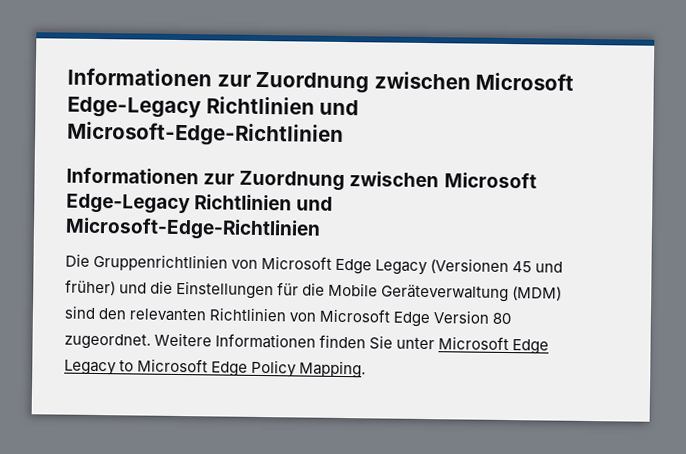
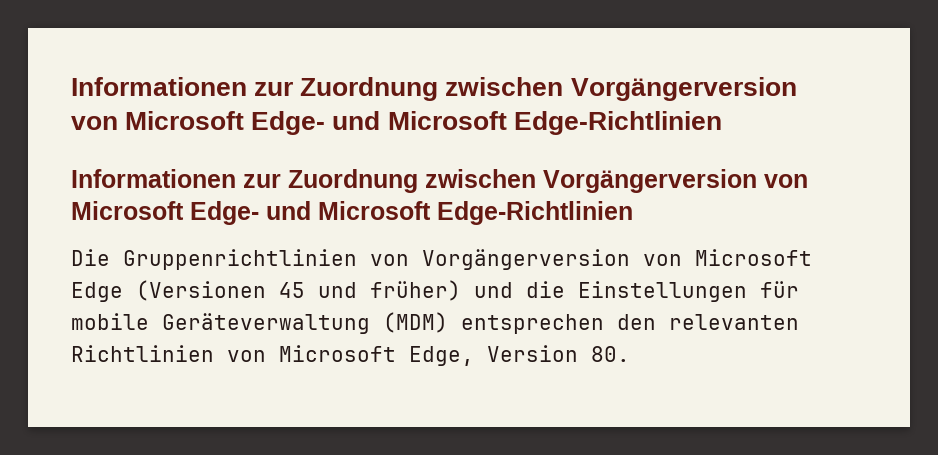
[67,67,575,94] [67,96,360,119] [66,121,344,147] [66,167,537,192] [66,193,334,215] [65,217,321,241] Informationen zur Zuordnung zwischen Microsoft Edge-Legacy Richtlinien und Microsoft-Edge-Richtlinien // Informationen zur Zuordnung zwischen Microsoft Edge-Legacy Richtlinien und Microsoft-Edge-Richtlinien -> [71,77,797,101] [71,111,722,135] [71,169,808,193] [71,201,633,225] Informationen zur Zuordnung zwischen Vorgängerversion von Microsoft Edge- und Microsoft Edge-Richtlinien // Informationen zur Zuordnung zwischen Vorgängerversion von Microsoft Edge- und Microsoft Edge-Richtlinien
[261,256,429,276] Microsoft Edge Legacy -> [422,249,812,270] [71,282,123,302] Vorgängerversion von Microsoft Edge
[302,282,379,297] die Mobile -> [71,313,149,330] mobile
[64,305,96,319] sind -> [461,314,604,334] entsprechen
[393,310,512,328] [64,332,550,355] [64,358,367,379] Edge Version 80 zugeordnet. Weitere Informationen finden Sie unter Microsoft Edge Legacy to Microsoft Edge Policy Mapping. -> [409,345,630,366] Edge, Version 80.

